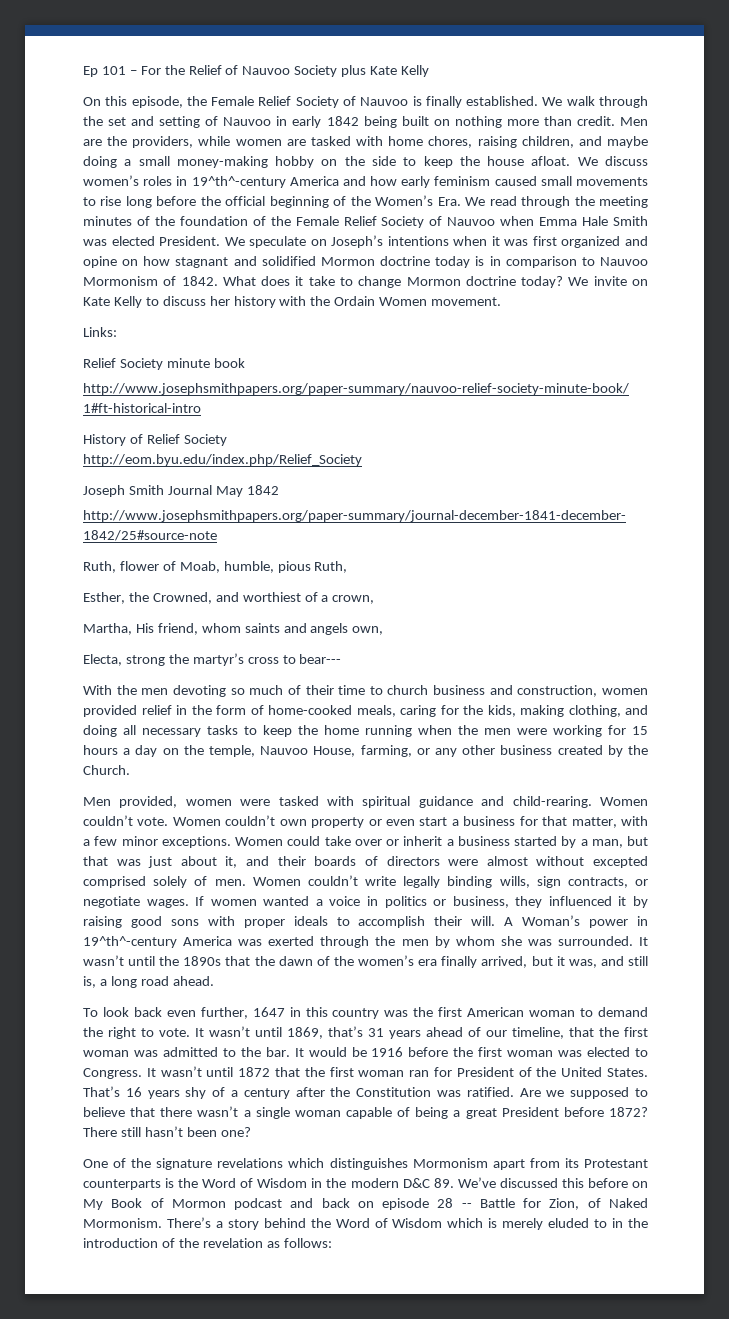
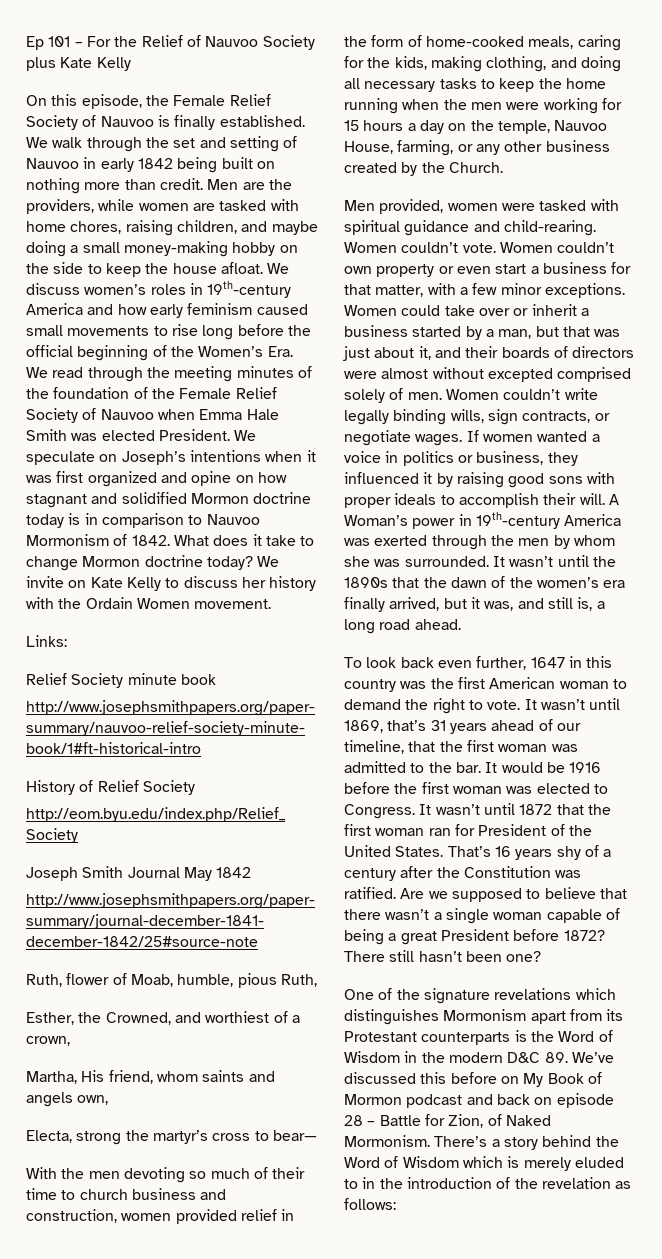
[191,176,286,188] 19^th^-century -> [207,281,292,298] 19th-century
[299,654,342,664] bear--- -> [272,1130,317,1141] bear—
[83,936,177,948] 19^th^-century -> [475,512,560,529] 19th-century
[461,1203,472,1208] -- -> [367,1121,376,1126] –

